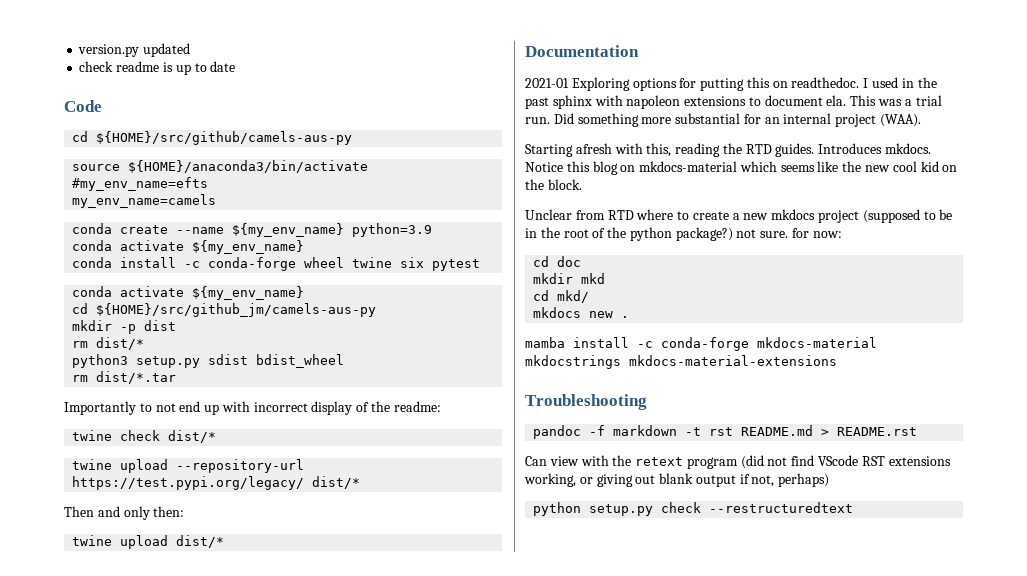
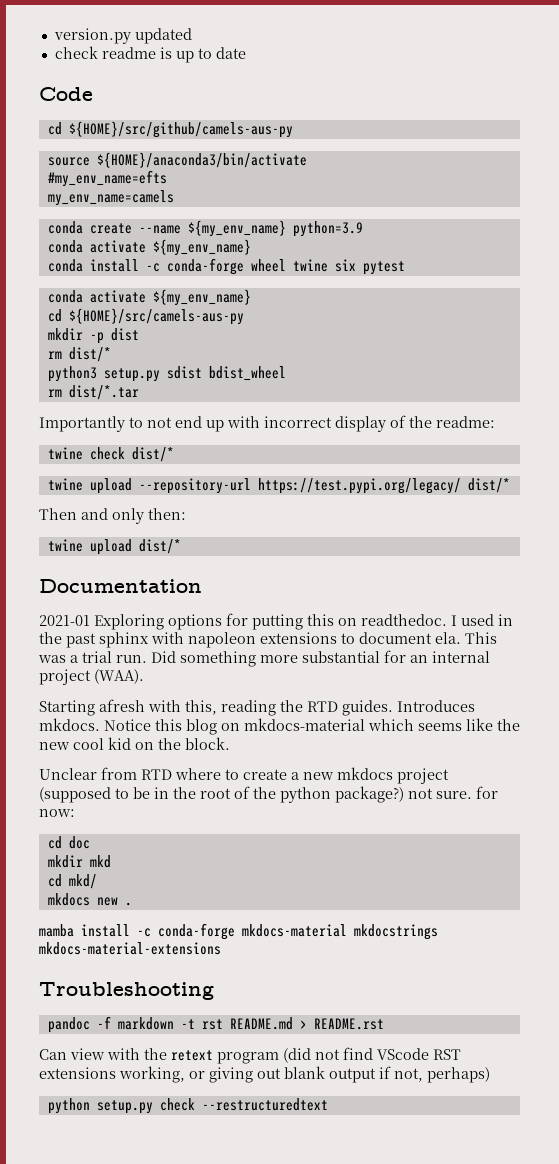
[96,303,377,317] ${HOME}/src/github_jm/camels-aus-py -> [68,308,244,325] ${HOME}/src/camels-aus-py

